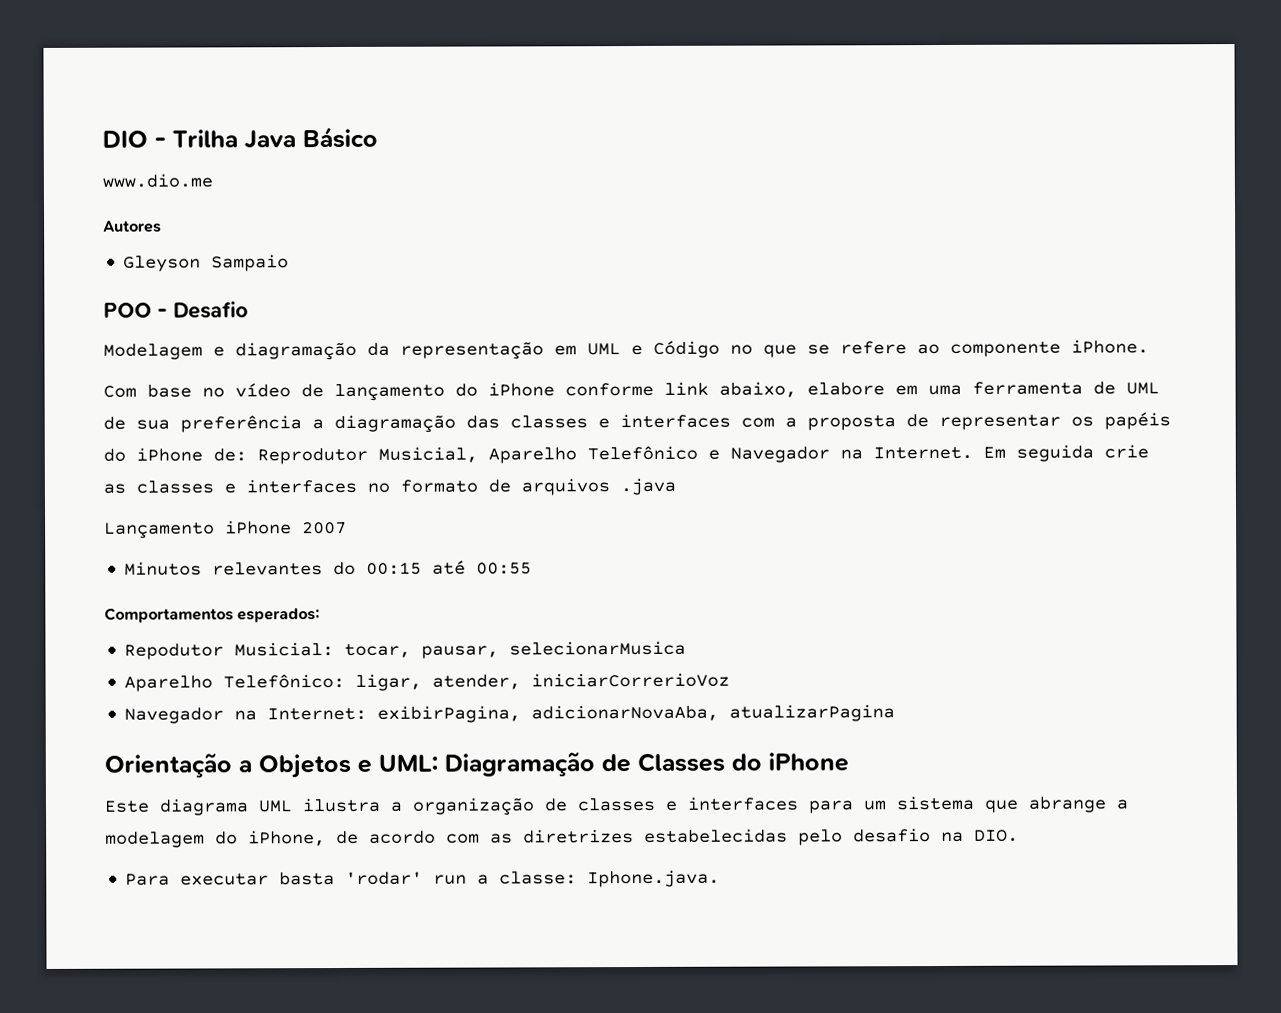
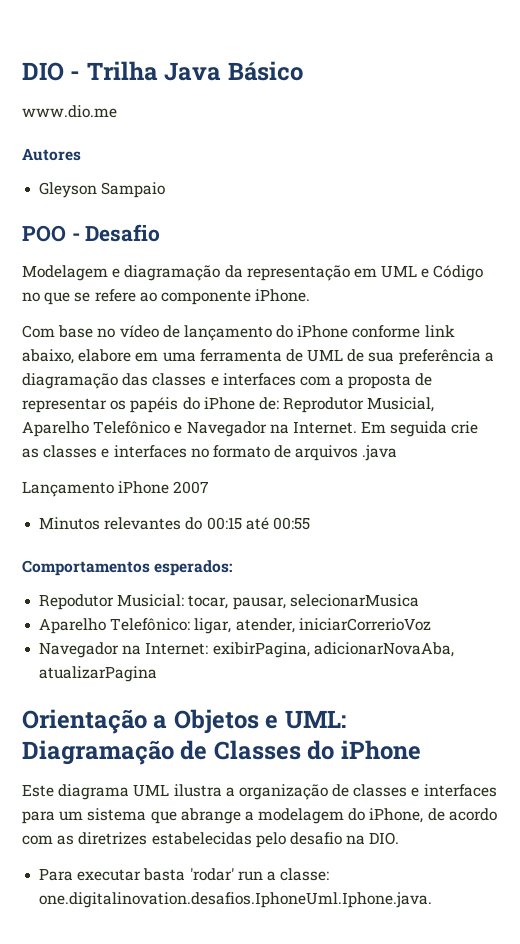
[587,869,721,888] Iphone.java. -> [39,892,433,908] one.digitalinovation.desafios.IphoneUml.Iphone.java.

